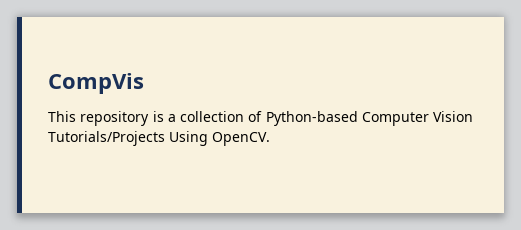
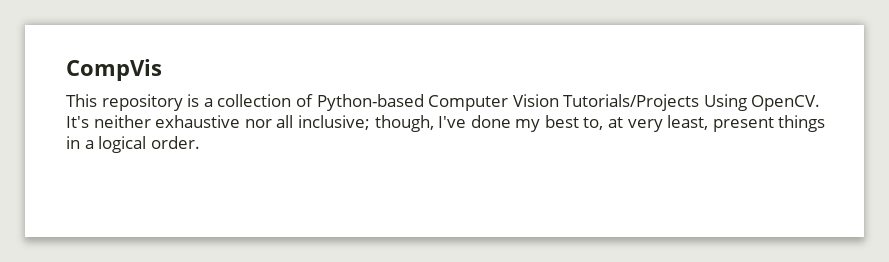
(270, 139) none -> [66,115,826,132] [66,136,200,153] It's neither exhaustive nor all inclusive; though, I've done my best to, at very least, present things in a logical order.

